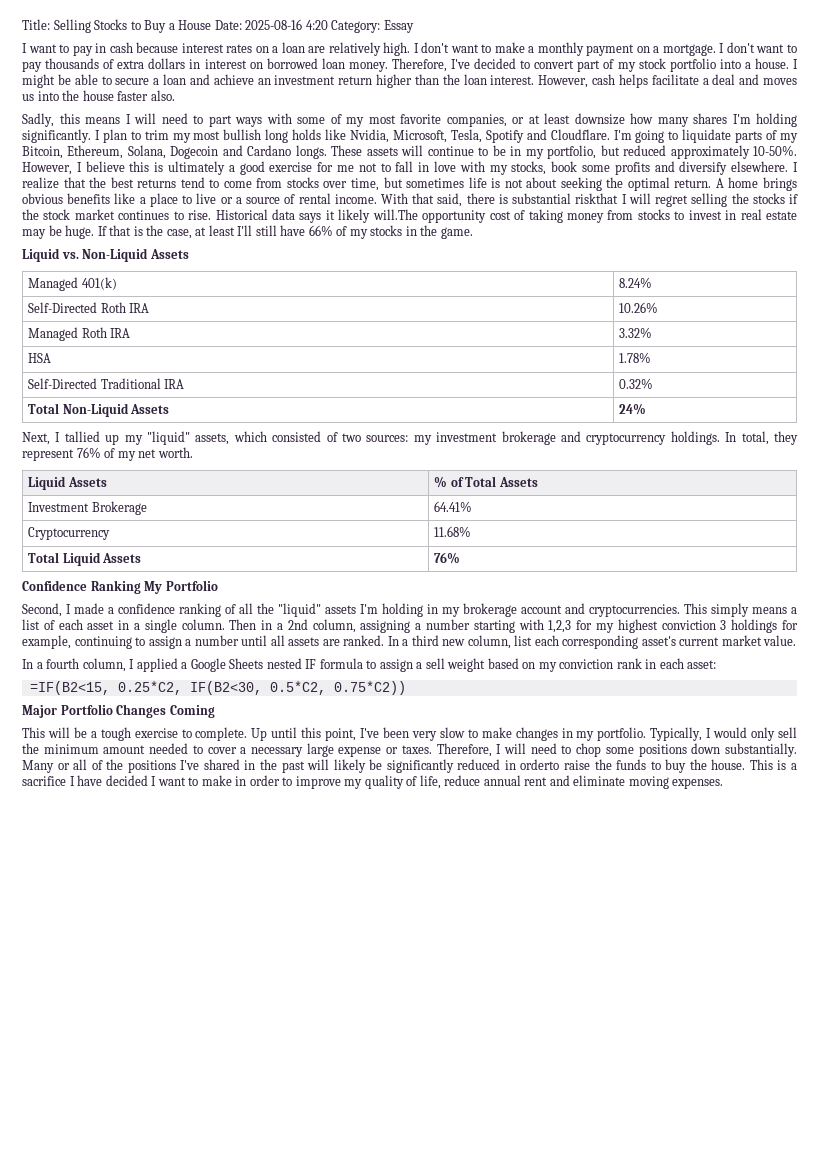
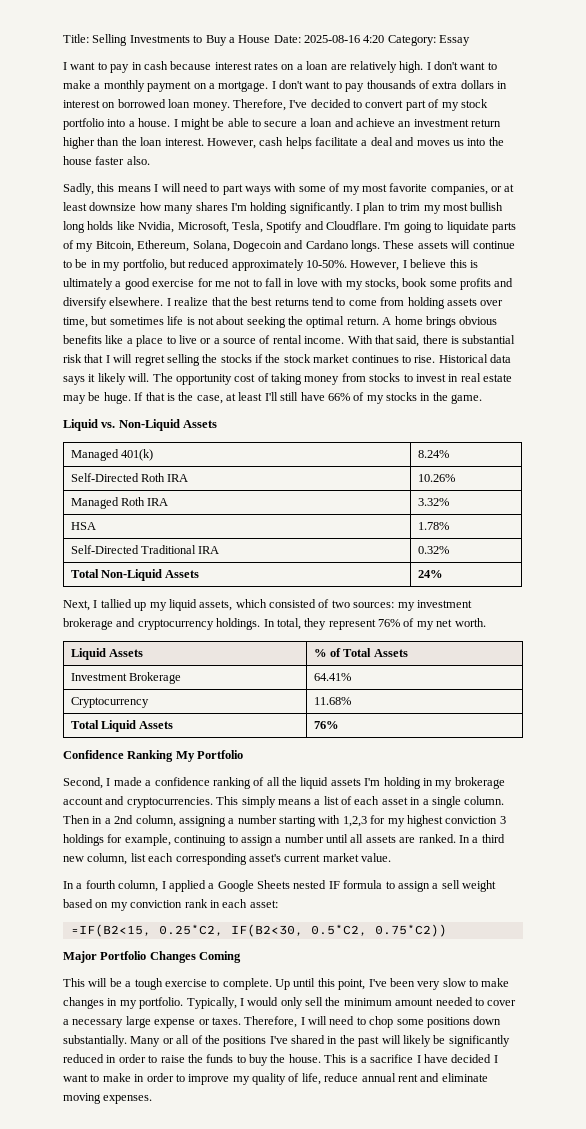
[94,19,128,30] Stocks -> [129,35,190,43] Investments
[286,177,319,188] stocks -> [407,297,477,309] holding assets
[575,193,619,204] riskthat -> [63,354,104,363] risk that
[372,209,418,220] will.The -> [128,373,173,382] will. The
[146,431,190,445] "liquid" -> [168,599,197,611] liquid
[278,603,321,617] "liquid" -> [300,777,329,789] liquid
[520,759,560,770] orderto -> [118,1054,158,1063] order to

